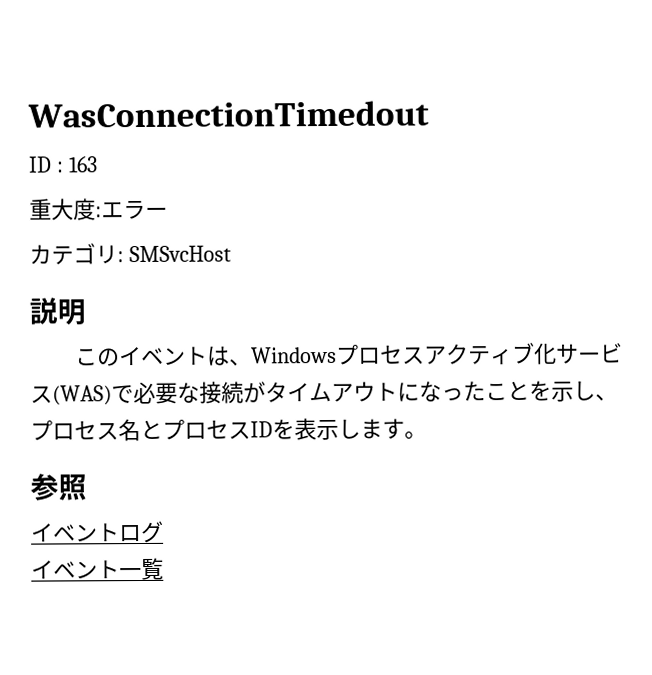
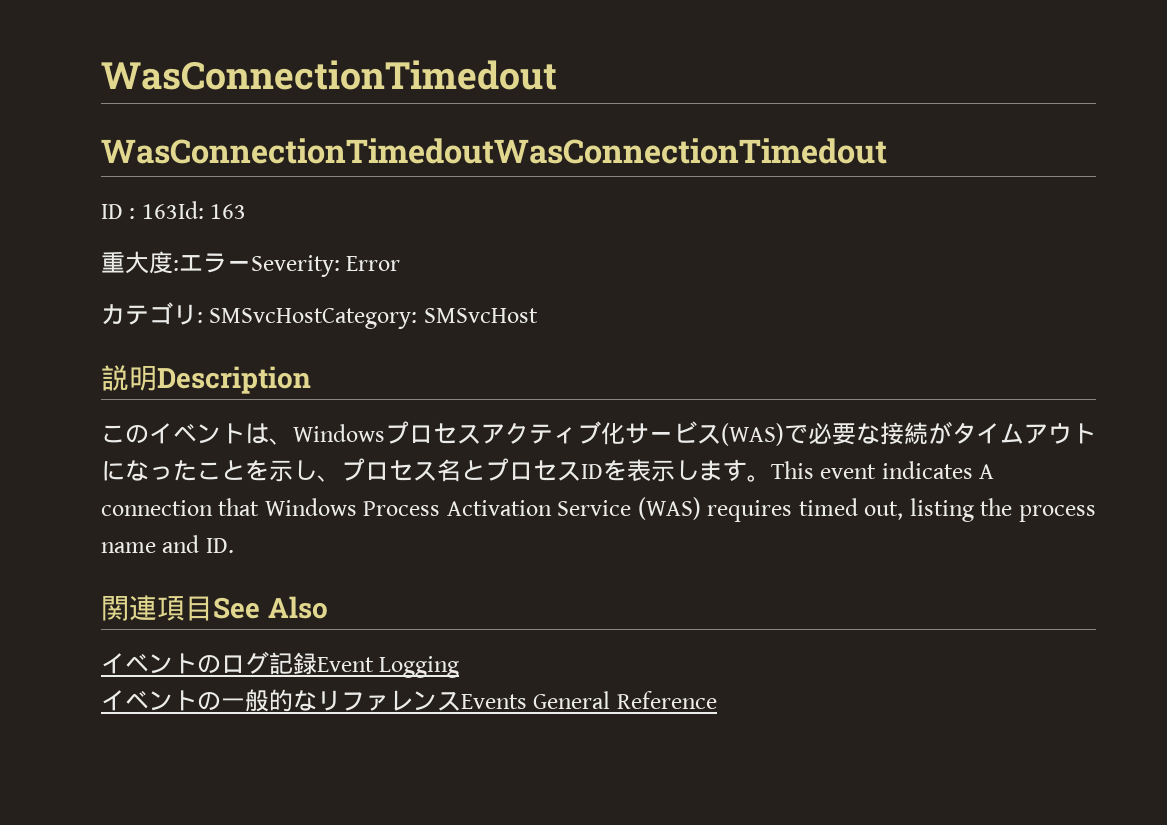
(429, 114) none -> [101,138,887,164] // WasConnectionTimedoutWasConnectionTimedout
(64, 167) none -> [141,201,204,219] 163Id:
(168, 211) none -> [251,255,401,277] Severity: Error
(124, 257) none -> [209,308,418,329] SMSvcHostCategory:
(86, 312) none -> [157,366,311,394] Description
[30,473,87,501] [31,523,120,542] // 参照 // イベント -> [771,461,995,479] [101,497,1096,522] [101,535,234,553] [101,595,328,621] [101,653,221,674] This event indicates A connection that Windows Process Activation Service (WAS) requires timed out, listing the process name and ID. // 関連項目See Also // イベントの
[31,557,164,581] // イベント一覧 -> [269,652,460,678] [101,689,717,712] 記録Event Logging // イベントの一般的なリファレンスEvents General Reference

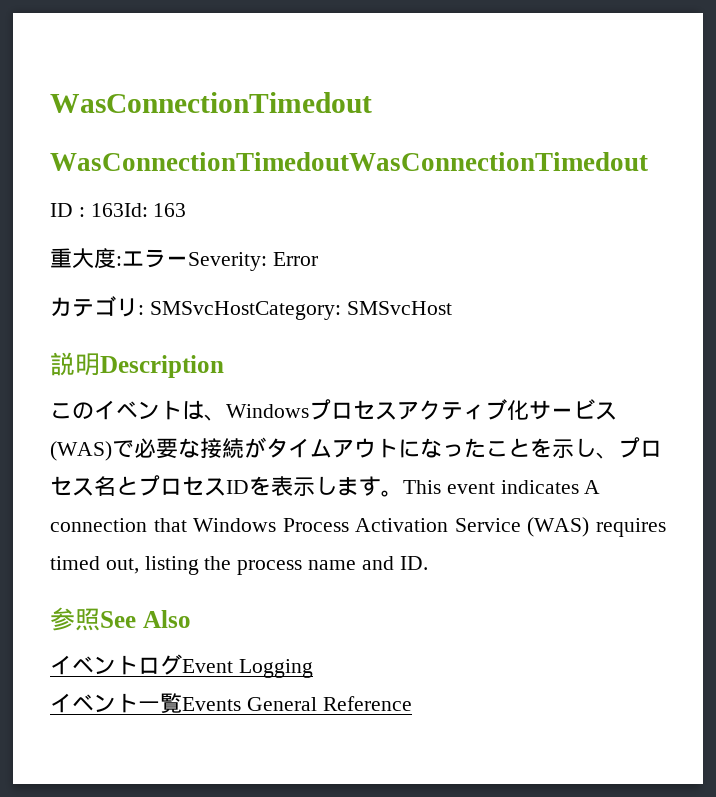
[101,595,213,621] 関連項目 -> [50,607,100,631] 参照
[197,651,317,675] のログ記録 -> [138,654,182,675] ログ
[197,689,461,712] の一般的なリファレンス -> [138,693,182,713] 一覧

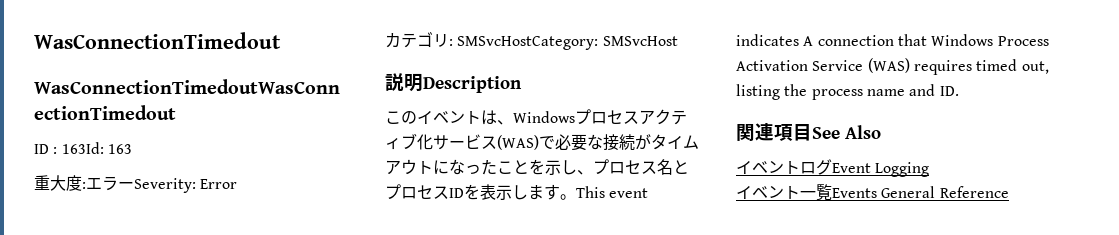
[50,607,100,631] 参照 -> [736,123,812,141] 関連項目

